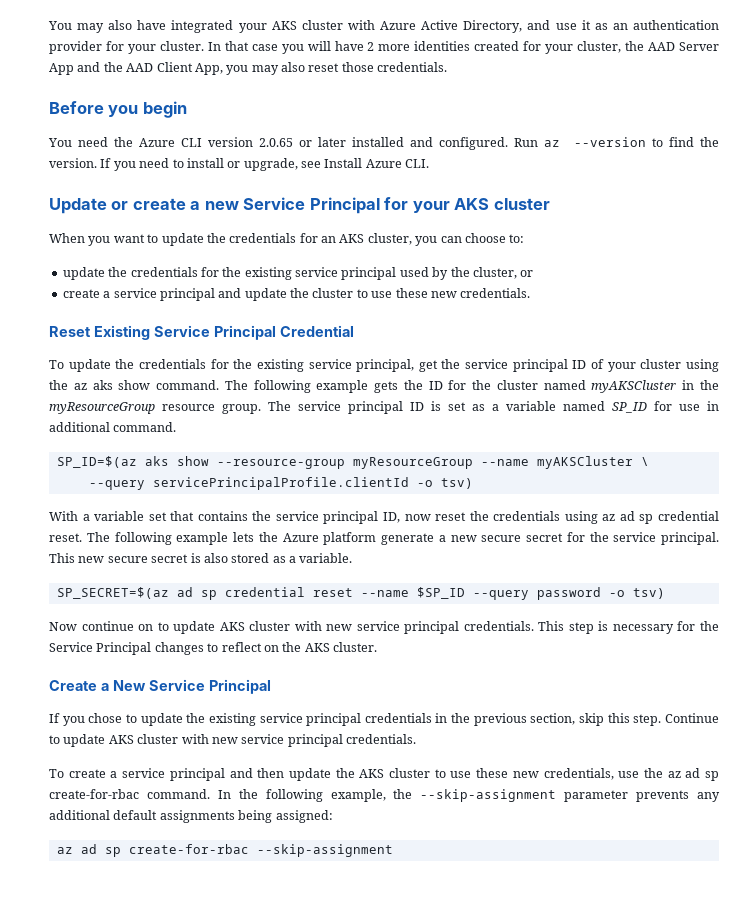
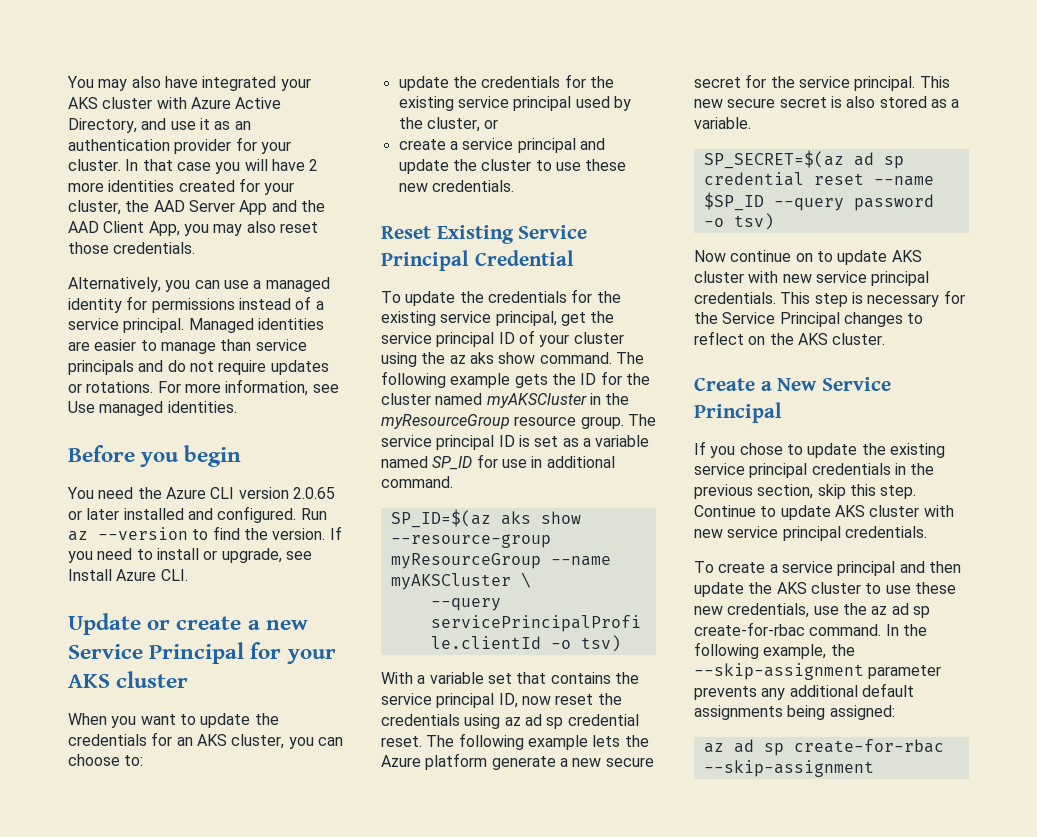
(448, 67) none -> [68,277,330,292] [68,296,324,313] [68,318,324,333] [68,339,307,354] [68,360,329,375] [68,379,339,396] [68,401,237,416] // Alternatively, you can use a managed identity for permissions instead of a service principal. Managed identities are easier to manage than service principals and do not require updates or rotations. For more information, see Use managed identities.

